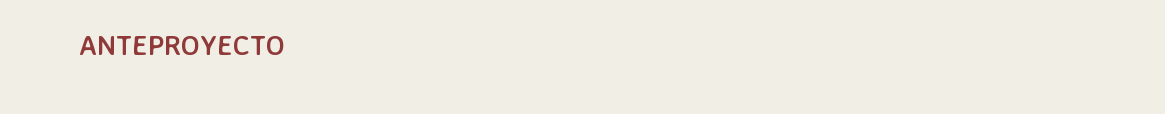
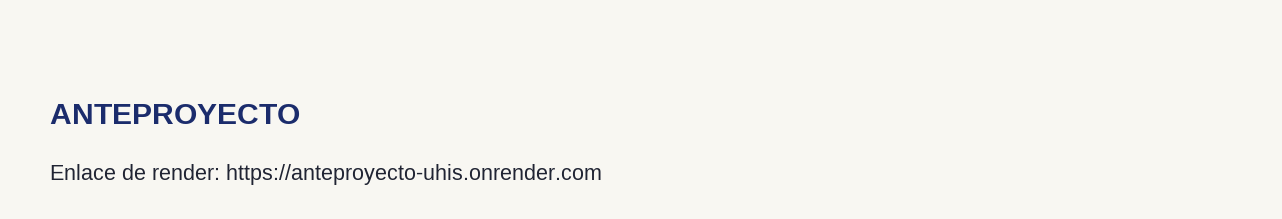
(285, 45) none -> [50,164,602,185] // Enlace de render: https://anteproyecto-uhis.onrender.com

